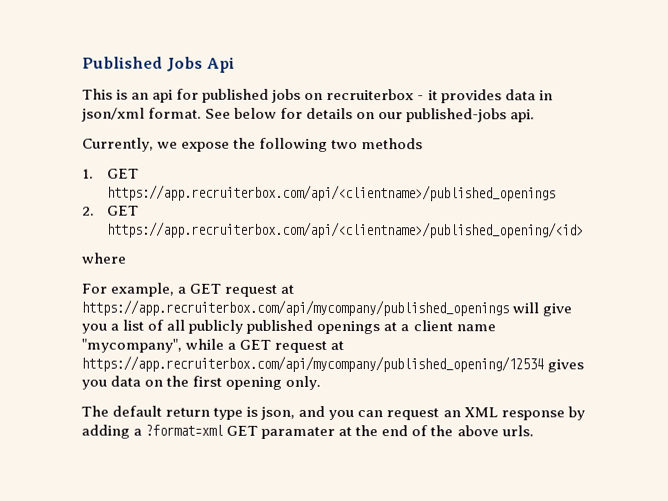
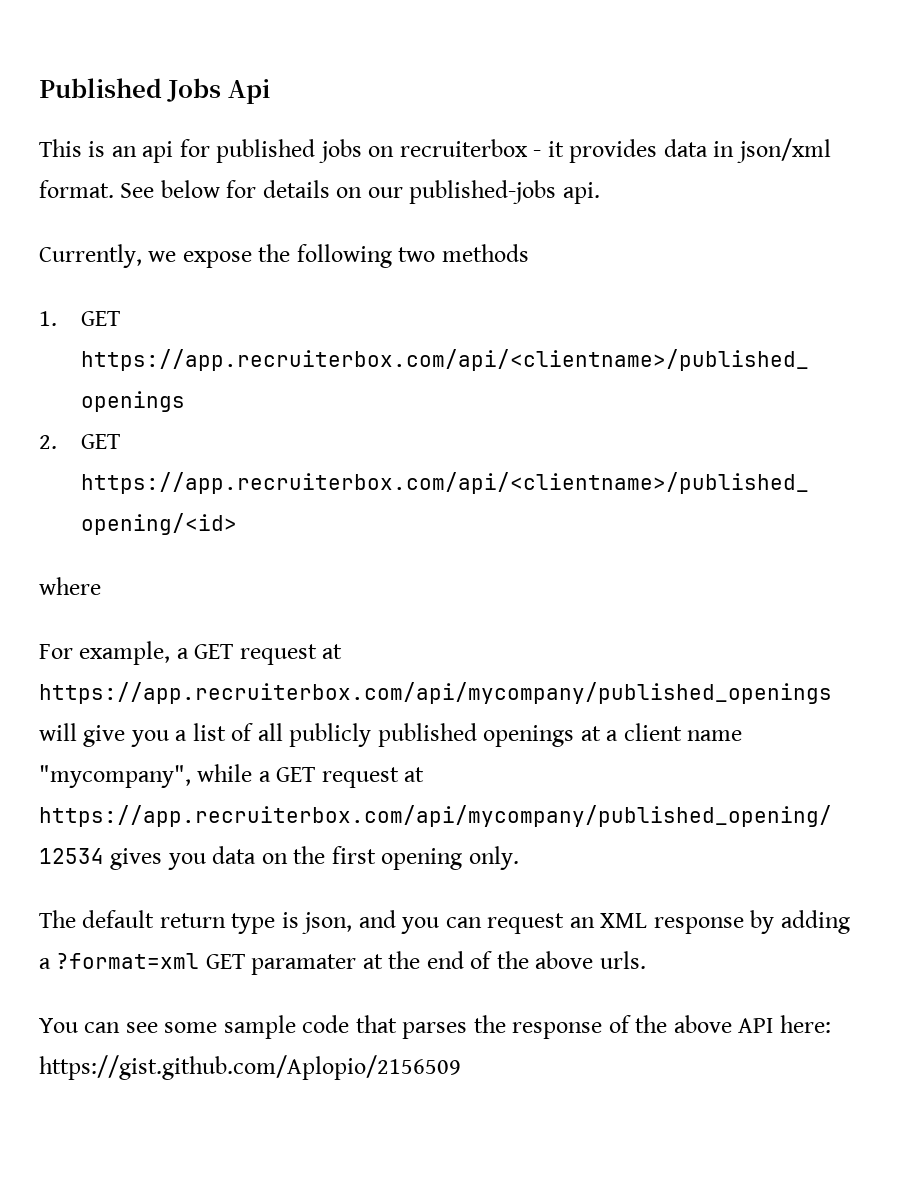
(534, 431) none -> [39,1015,831,1039] [39,1055,461,1080] // You can see some sample code that parses the response of the above API here: https://gist.github.com/Aplopio/2156509

